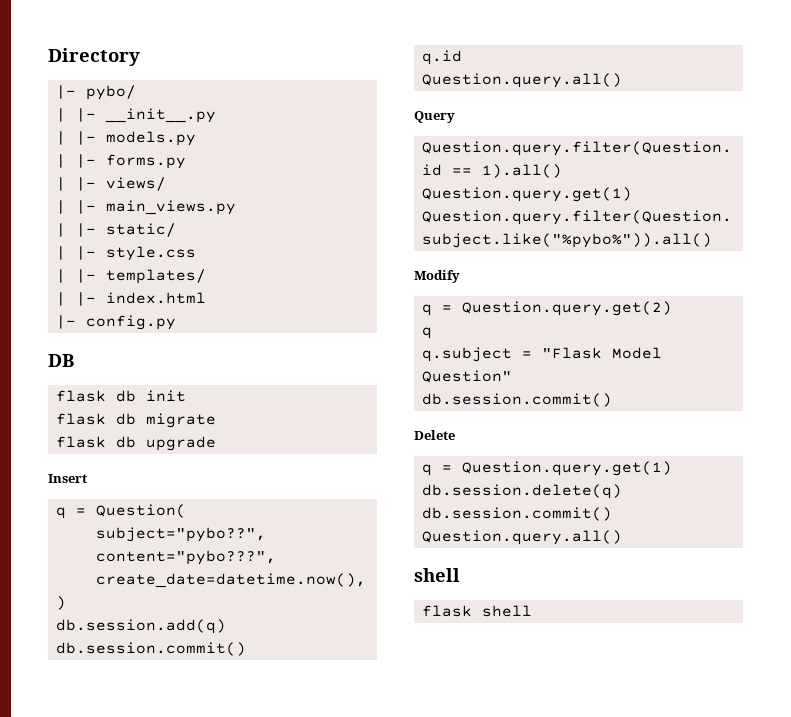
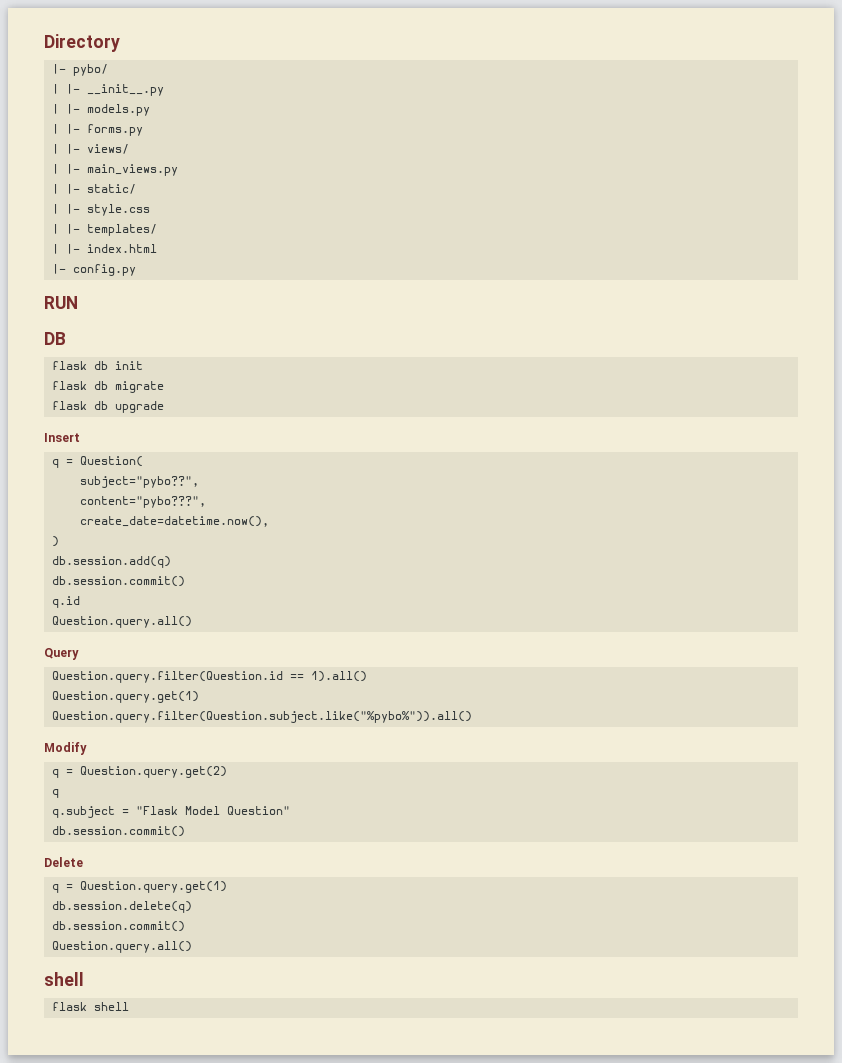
(176, 322) none -> [44,296,78,309] // RUN

